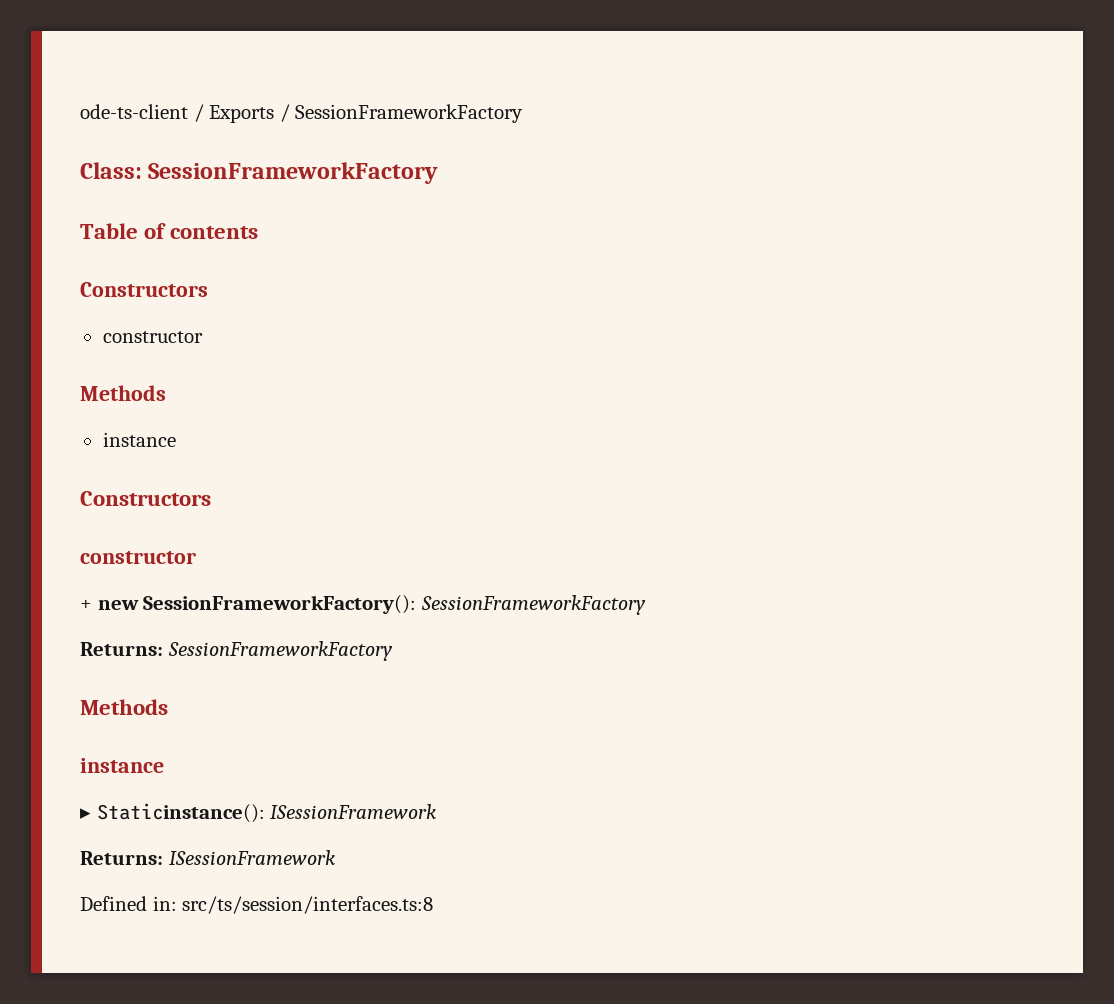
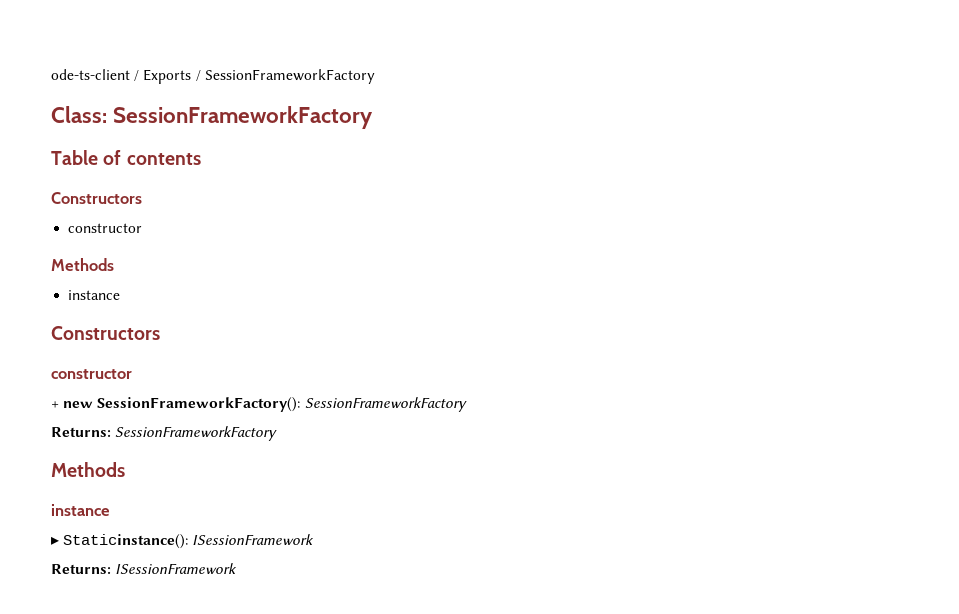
[80,896,434,914] // Defined in: src/ts/session/interfaces.ts:8 -> (238, 568) none

